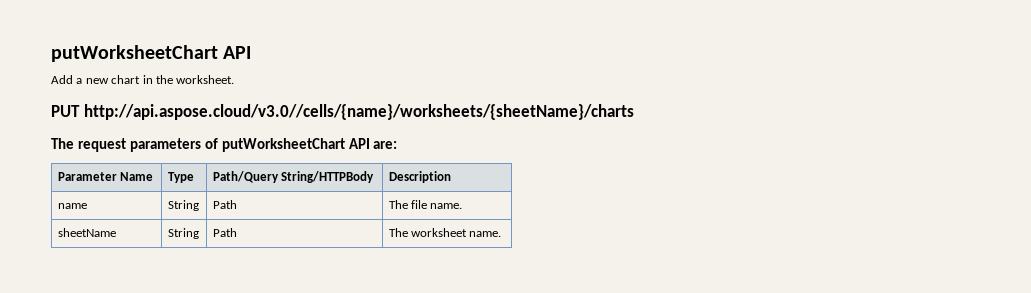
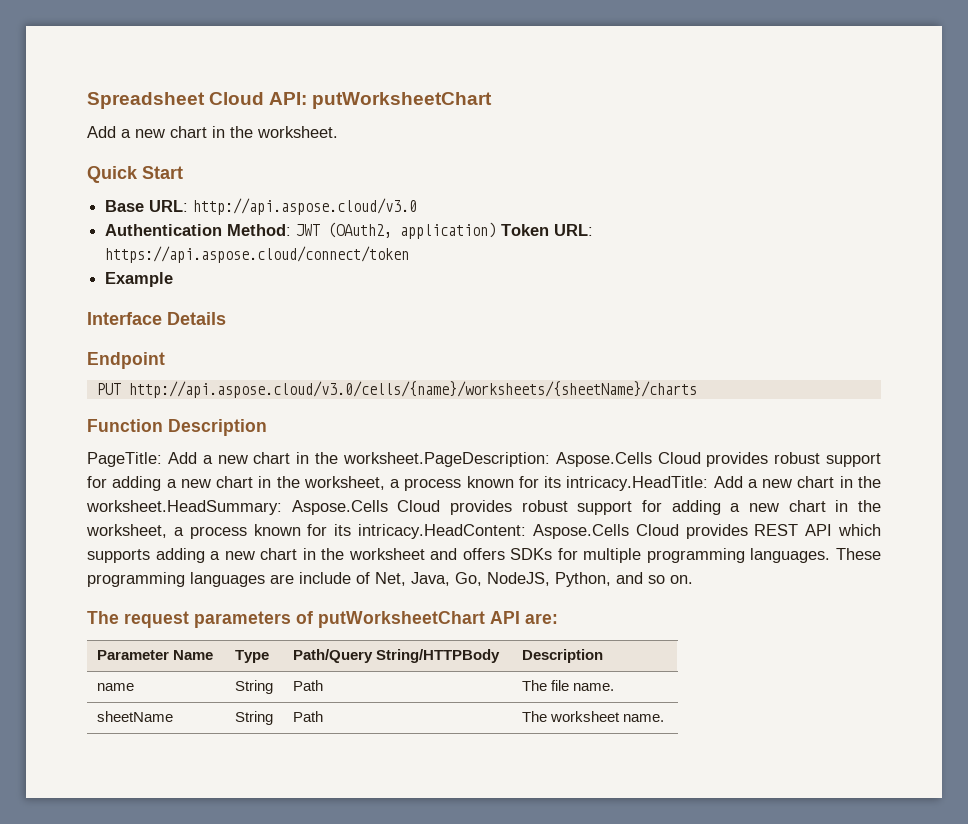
[51,45,252,62] putWorksheetChart API -> [87,92,493,109] Spreadsheet Cloud API: putWorksheetChart
[51,104,634,120] PUT http://api.aspose.cloud/v3.0//cells/{name}/worksheets/{sheetName}/charts -> [87,166,183,183] [105,198,418,215] [105,222,594,239] [105,246,410,263] [105,272,174,287] [87,312,226,325] [87,352,165,369] [96,381,697,398] [87,419,267,436] [87,452,882,467] [87,476,882,491] [86,500,881,515] [86,524,882,539] [87,548,881,563] [87,572,693,587] Quick Start // Base URL: http://api.aspose.cloud/v3.0 // Authentication Method: JWT (OAuth2, application) Token URL: https://api.aspose.cloud/connect/token // Example // Interface Details // Endpoint // PUT http://api.aspose.cloud/v3.0/cells/{name}/worksheets/{sheetName}/charts // Function Description // PageTitle: Add a new chart in the worksheet.PageDescription: Aspose.Cells Cloud provides robust support for adding a new chart in the worksheet, a process known for its intricacy.HeadTitle: Add a new chart in the worksheet.HeadSummary: Aspose.Cells Cloud provides robust support for adding a new chart in the worksheet, a process known for its intricacy.HeadContent: Aspose.Cells Cloud provides REST API which supports adding a new chart in the worksheet and offers SDKs for multiple programming languages. These programming languages are include of Net, Java, Go, NodeJS, Python, and so on.

